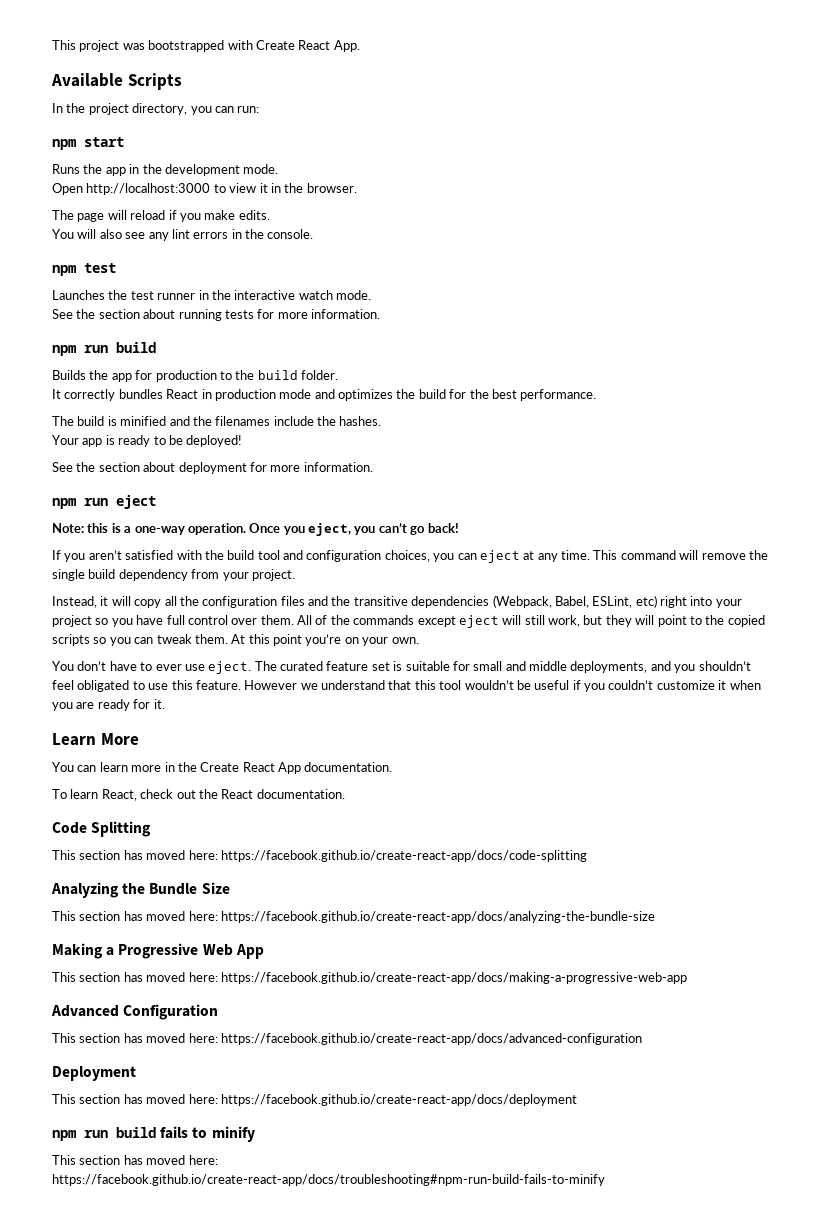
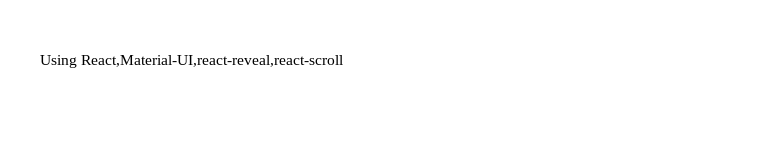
[52,40,360,52] [51,73,182,90] [52,103,260,115] [52,137,124,150] [52,164,279,176] [52,183,357,195] [52,210,270,222] [52,229,314,241] [52,263,116,276] [52,290,371,300] [52,309,380,321] [52,342,156,356] [52,370,338,382] [52,389,597,401] [52,416,382,426] [52,435,243,447] [52,462,373,474] [52,495,156,509] [52,523,459,536] [52,550,768,563] [52,569,295,581] [52,595,742,608] [52,615,765,628] [52,634,419,646] [52,661,751,674] [52,680,761,692] [52,699,165,711] [52,733,139,746] [52,762,393,774] [52,789,345,801] [52,821,152,837] [52,850,587,862] [51,882,230,898] [52,911,655,923] [52,943,264,959] [52,972,687,984] [51,1004,219,1020] [52,1033,642,1045] [52,1066,136,1081] [52,1094,577,1106] [52,1126,255,1142] [52,1155,218,1165] [52,1174,605,1186] This project was bootstrapped with Create React App. // Available Scripts // In the project directory, you can run: // npm start // Runs the app in the development mode. // Open http://localhost:3000 to view it in the browser. // The page will reload if you make edits. // You will also see any lint errors in the console. // npm test // Launches the test runner in the interactive watch mode. // See the section about running tests for more information. // npm run build // Builds the app for production to the build folder. // It correctly bundles React in production mode and optimizes the build for the best performance. // The build is minified and the filenames include the hashes. // Your app is ready to be deployed! // See the section about deployment for more information. // npm run eject // Note: this is a one-way operation. Once you eject, you can’t go back! // If you aren’t satisfied with the build tool and configuration choices, you can eject at any time. This command will remove the single build dependency from your project. // Instead, it will copy all the configuration files and the transitive dependencies (Webpack, Babel, ESLint, etc) right into your project so you have full control over them. All of the commands except eject will still work, but they will point to the copied scripts so you can tweak them. At this point you’re on your own. // You don’t have to ever use eject. The curated feature set is suitable for small and middle deployments, and you shouldn’t feel obligated to use this feature. However we understand that this tool wouldn’t be useful if you couldn’t customize it when you are ready for it. // Learn More // You can learn more in the Create React App documentation. // To learn React, check out the React documentation. // Code Splitting // This section has moved here: https://facebook.github.io/create-react-app/docs/code-splitting // Analyzing the Bundle Size // This section has moved here: https://facebook.github.io/create-react-app/docs/analyzing-the-bundle-size // Making a Progressive Web App // This section has moved here: https://facebook.github.io/create-react-app/docs/making-a-progressive-web-app // Advanced Configuration // This section has moved here: https://facebook.github.io/create-react-app/docs/advanced-configuration // Deployment // This section has moved here: https://facebook.github.io/create-react-app/docs/deployment // npm run build fails to minify // This section has moved here: https://facebook.github.io/create-react-app/docs/troubleshooting#npm-run-build-fails-to-minify -> [40,55,344,68] Using React,Material-UI,react-reveal,react-scroll

